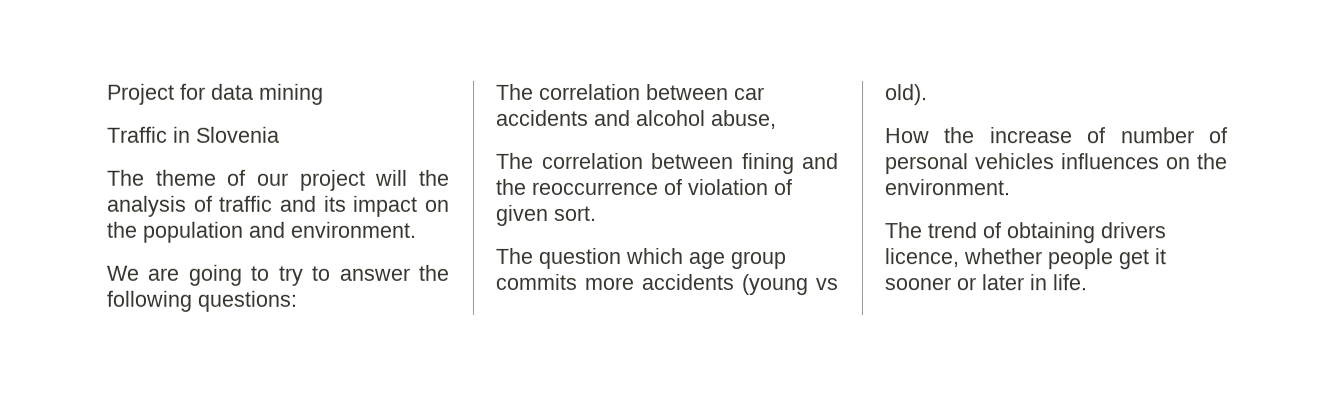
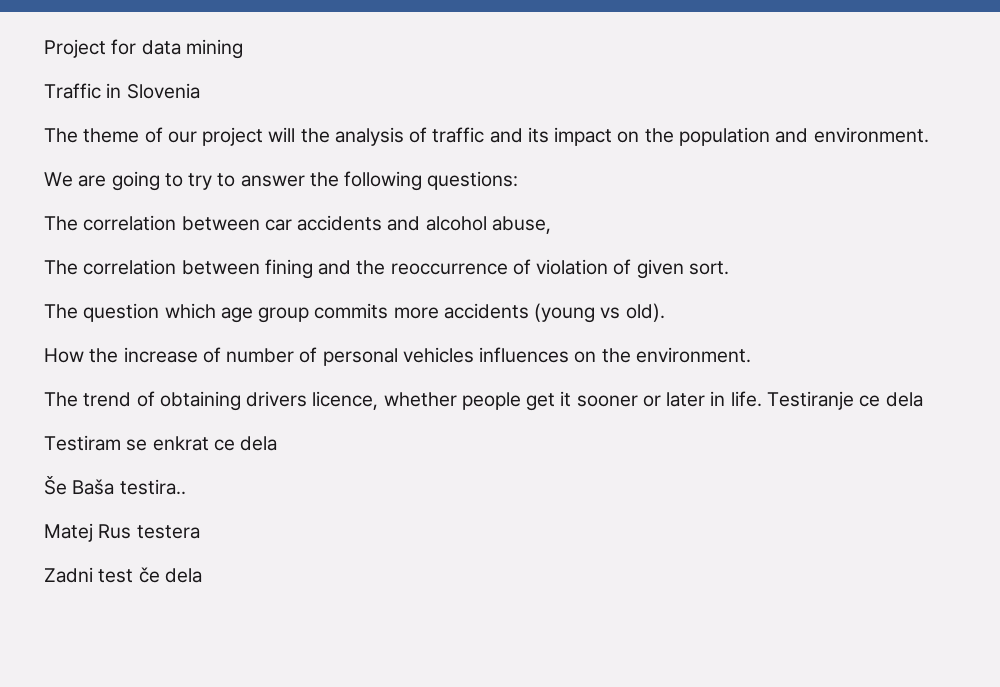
(1087, 282) none -> [766,391,923,410] [44,435,278,451] [44,476,186,495] [44,523,200,542] [44,567,202,583] Testiranje ce dela // Testiram se enkrat ce dela // Še Baša testira.. // Matej Rus testera // Zadni test če dela

